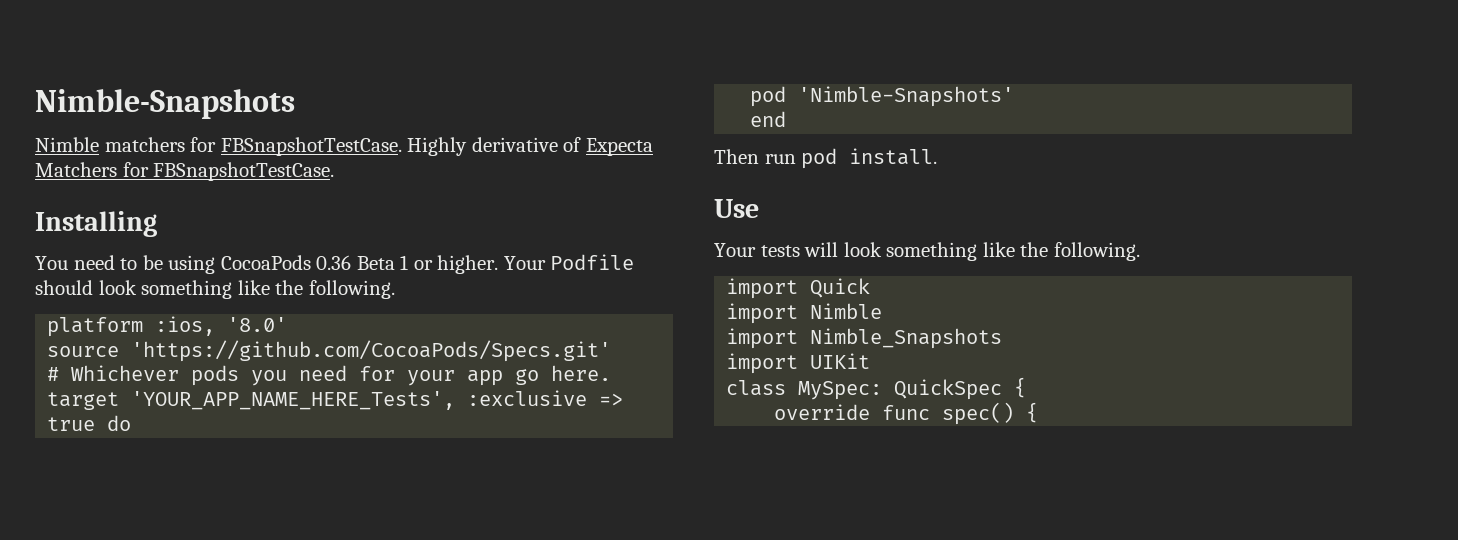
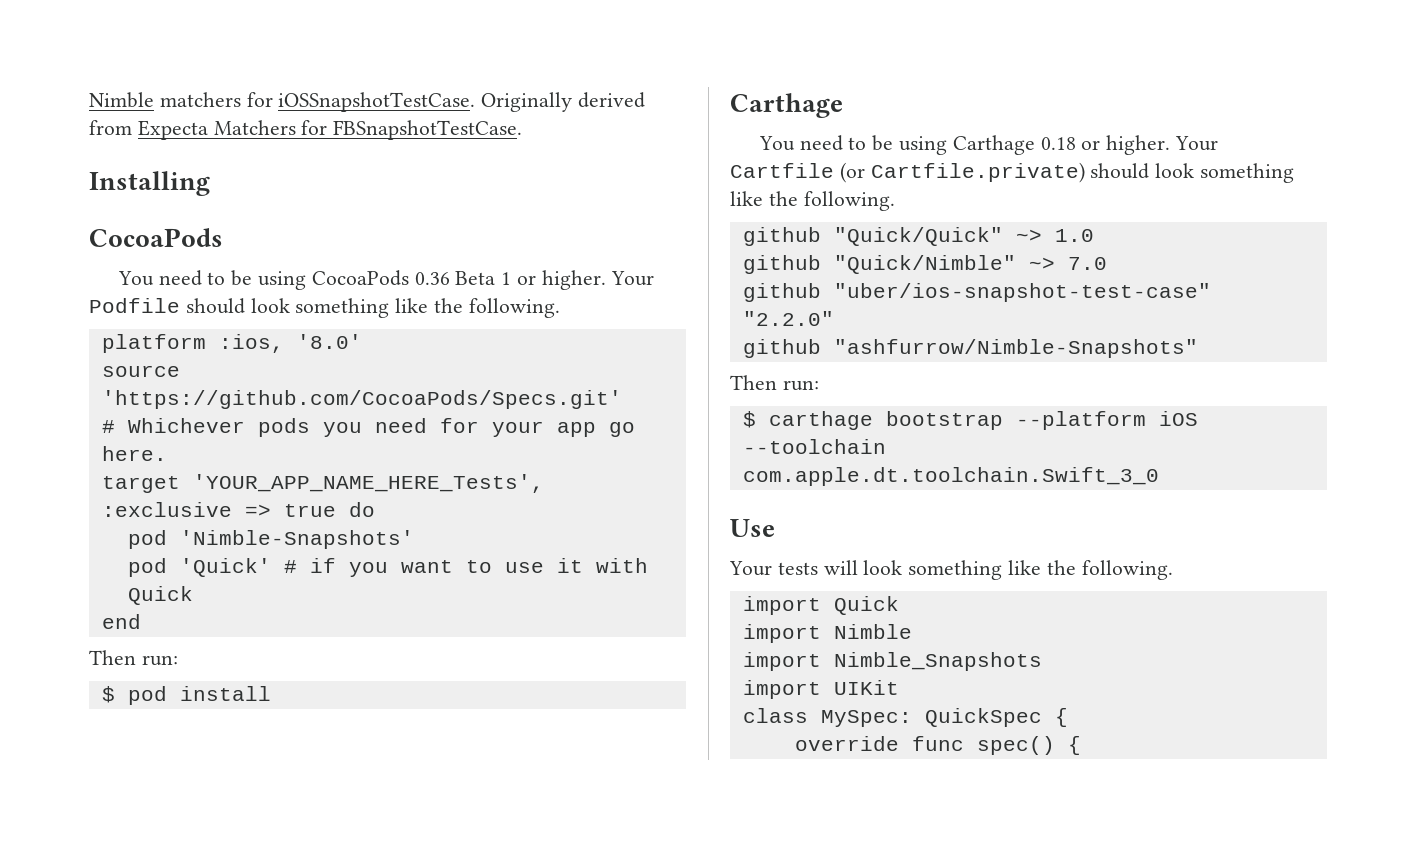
[35,89,295,119] Nimble-Snapshots // -> (89, 100) none
[220,137,582,156] FBSnapshotTestCase. Highly derivative of -> [278,92,646,112] [89,120,132,135] iOSSnapshotTestCase. Originally derived from
(157, 224) none -> [89,228,223,247] // CocoaPods
[750,111,787,127] [714,148,938,169] end // Then run pod install. -> [127,558,648,577] [127,586,193,605] [101,614,141,629] [89,650,178,666] [101,686,271,705] [730,93,843,118] [758,135,1219,155] [730,162,1295,183] [730,191,895,211] [742,227,1094,246] [742,255,1107,274] [742,283,1211,302] [742,311,834,326] [742,339,1198,358] [730,375,819,391] [742,411,1198,430] [742,439,886,454] [742,467,1159,486] pod 'Quick' # if you want to use it with Quick // end // Then run: // $ pod install // Carthage // You need to be using Carthage 0.18 or higher. Your Cartfile (or Cartfile.private) should look something like the following. // github "Quick/Quick" ~> 1.0 // github "Quick/Nimble" ~> 7.0 // github "uber/ios-snapshot-test-case" "2.2.0" // github "ashfurrow/Nimble-Snapshots" // Then run: // $ carthage bootstrap --platform iOS --toolchain com.apple.dt.toolchain.Swift_3_0

